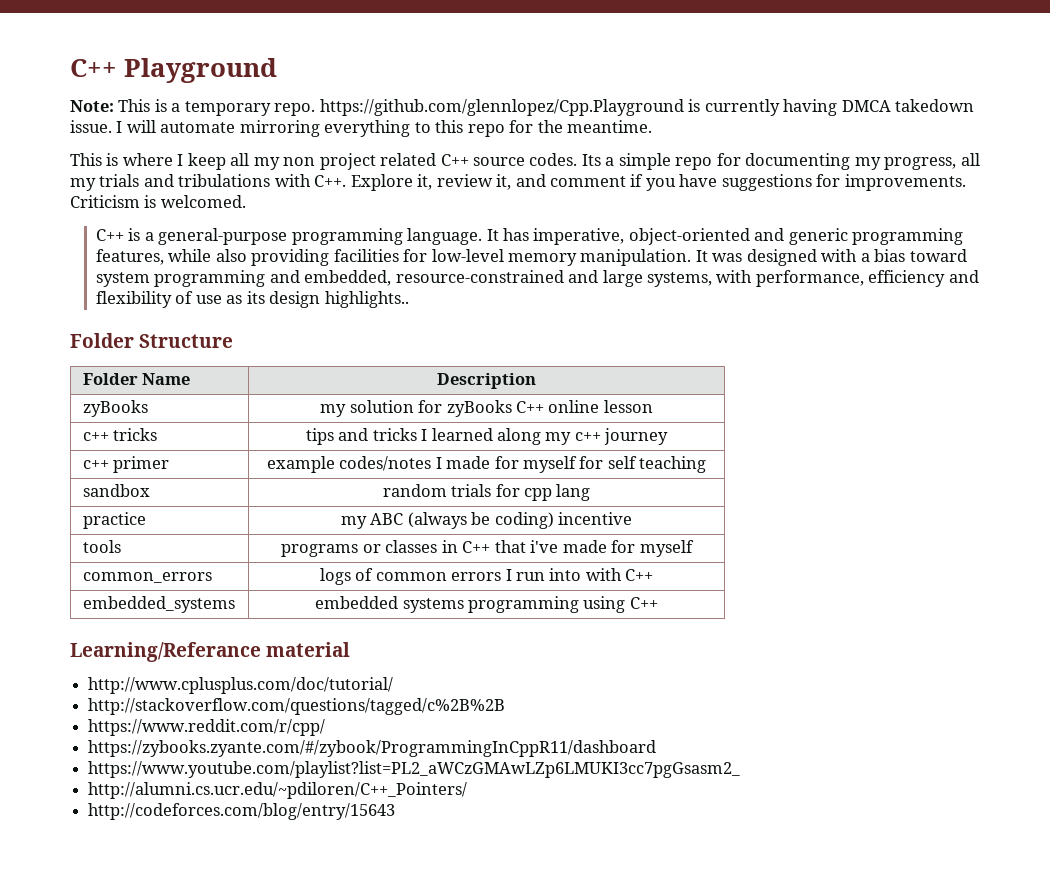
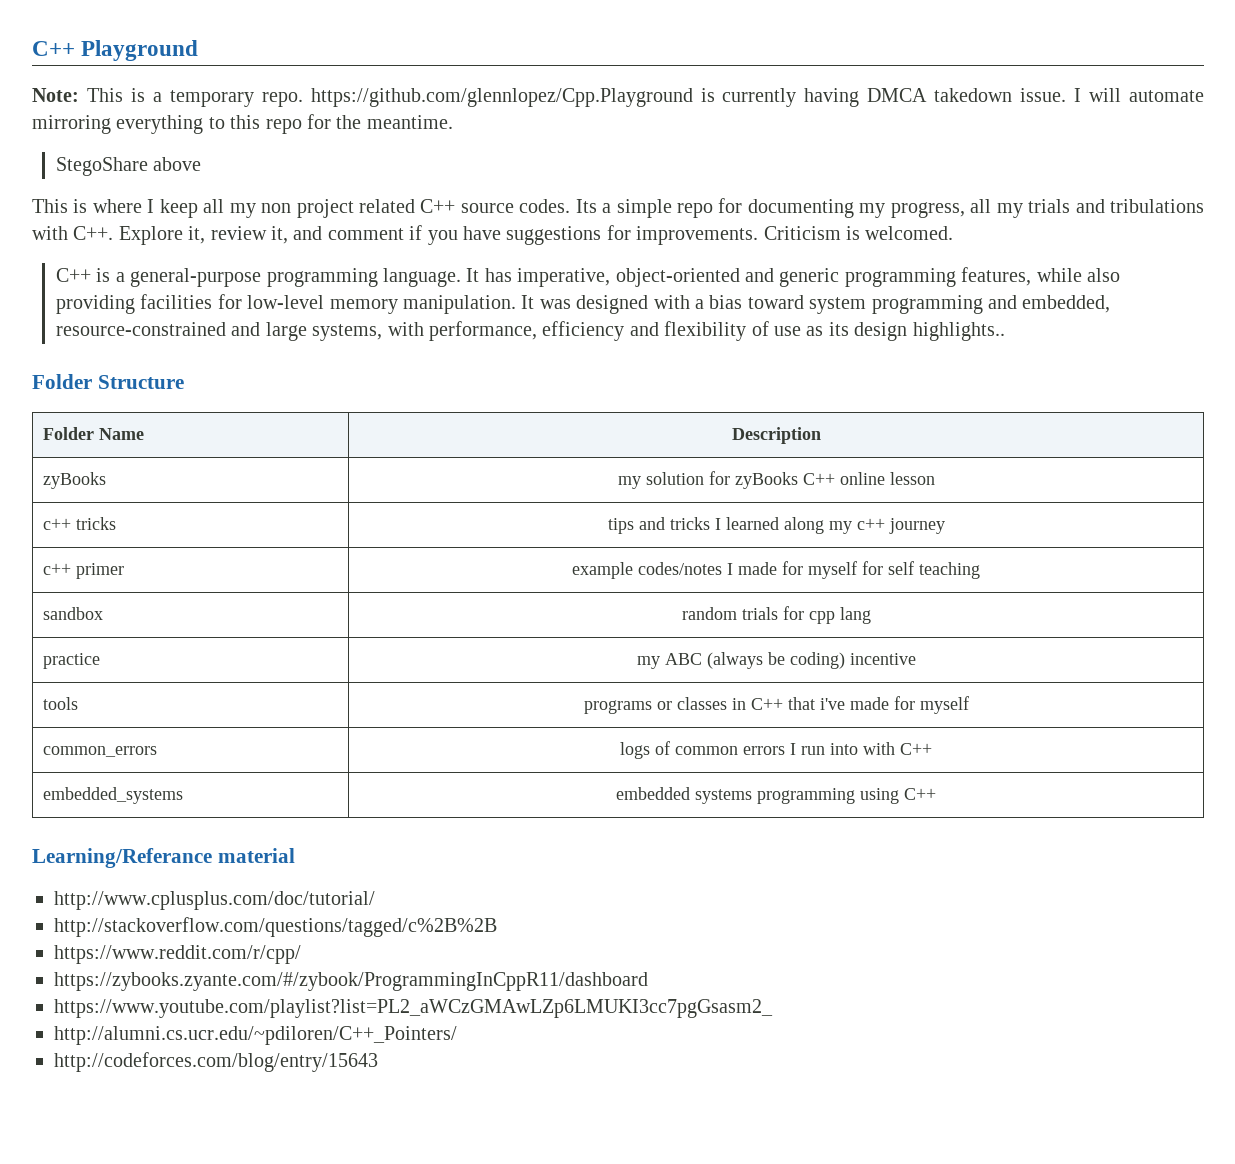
(653, 126) none -> [56,157,202,176] // StegoShare above

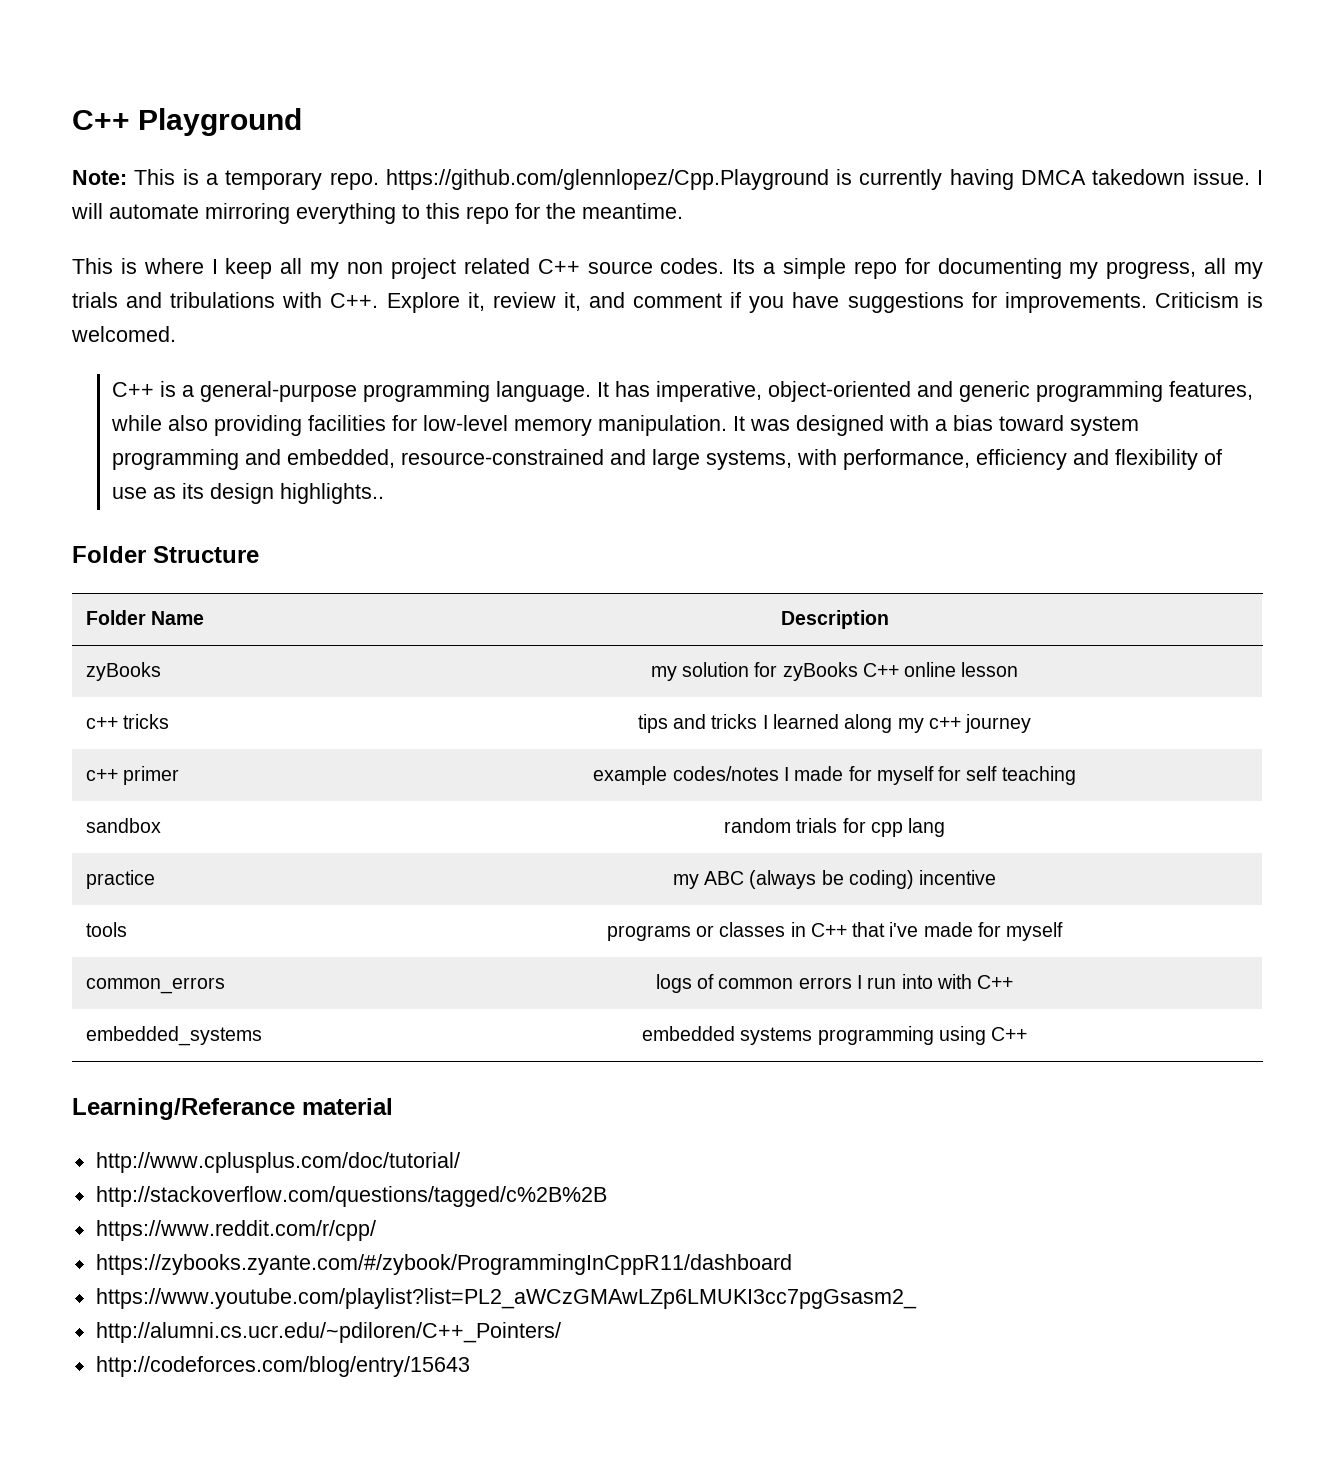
[56,157,202,176] // StegoShare above -> (683, 211) none

